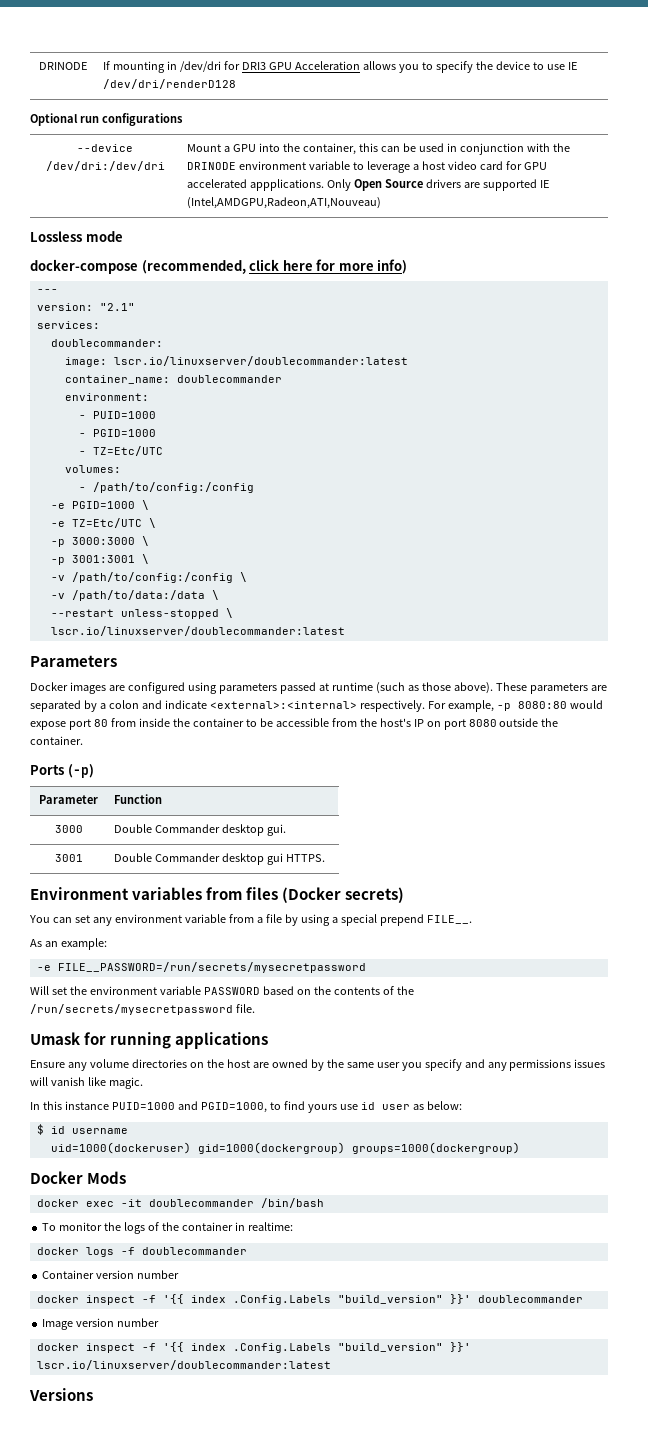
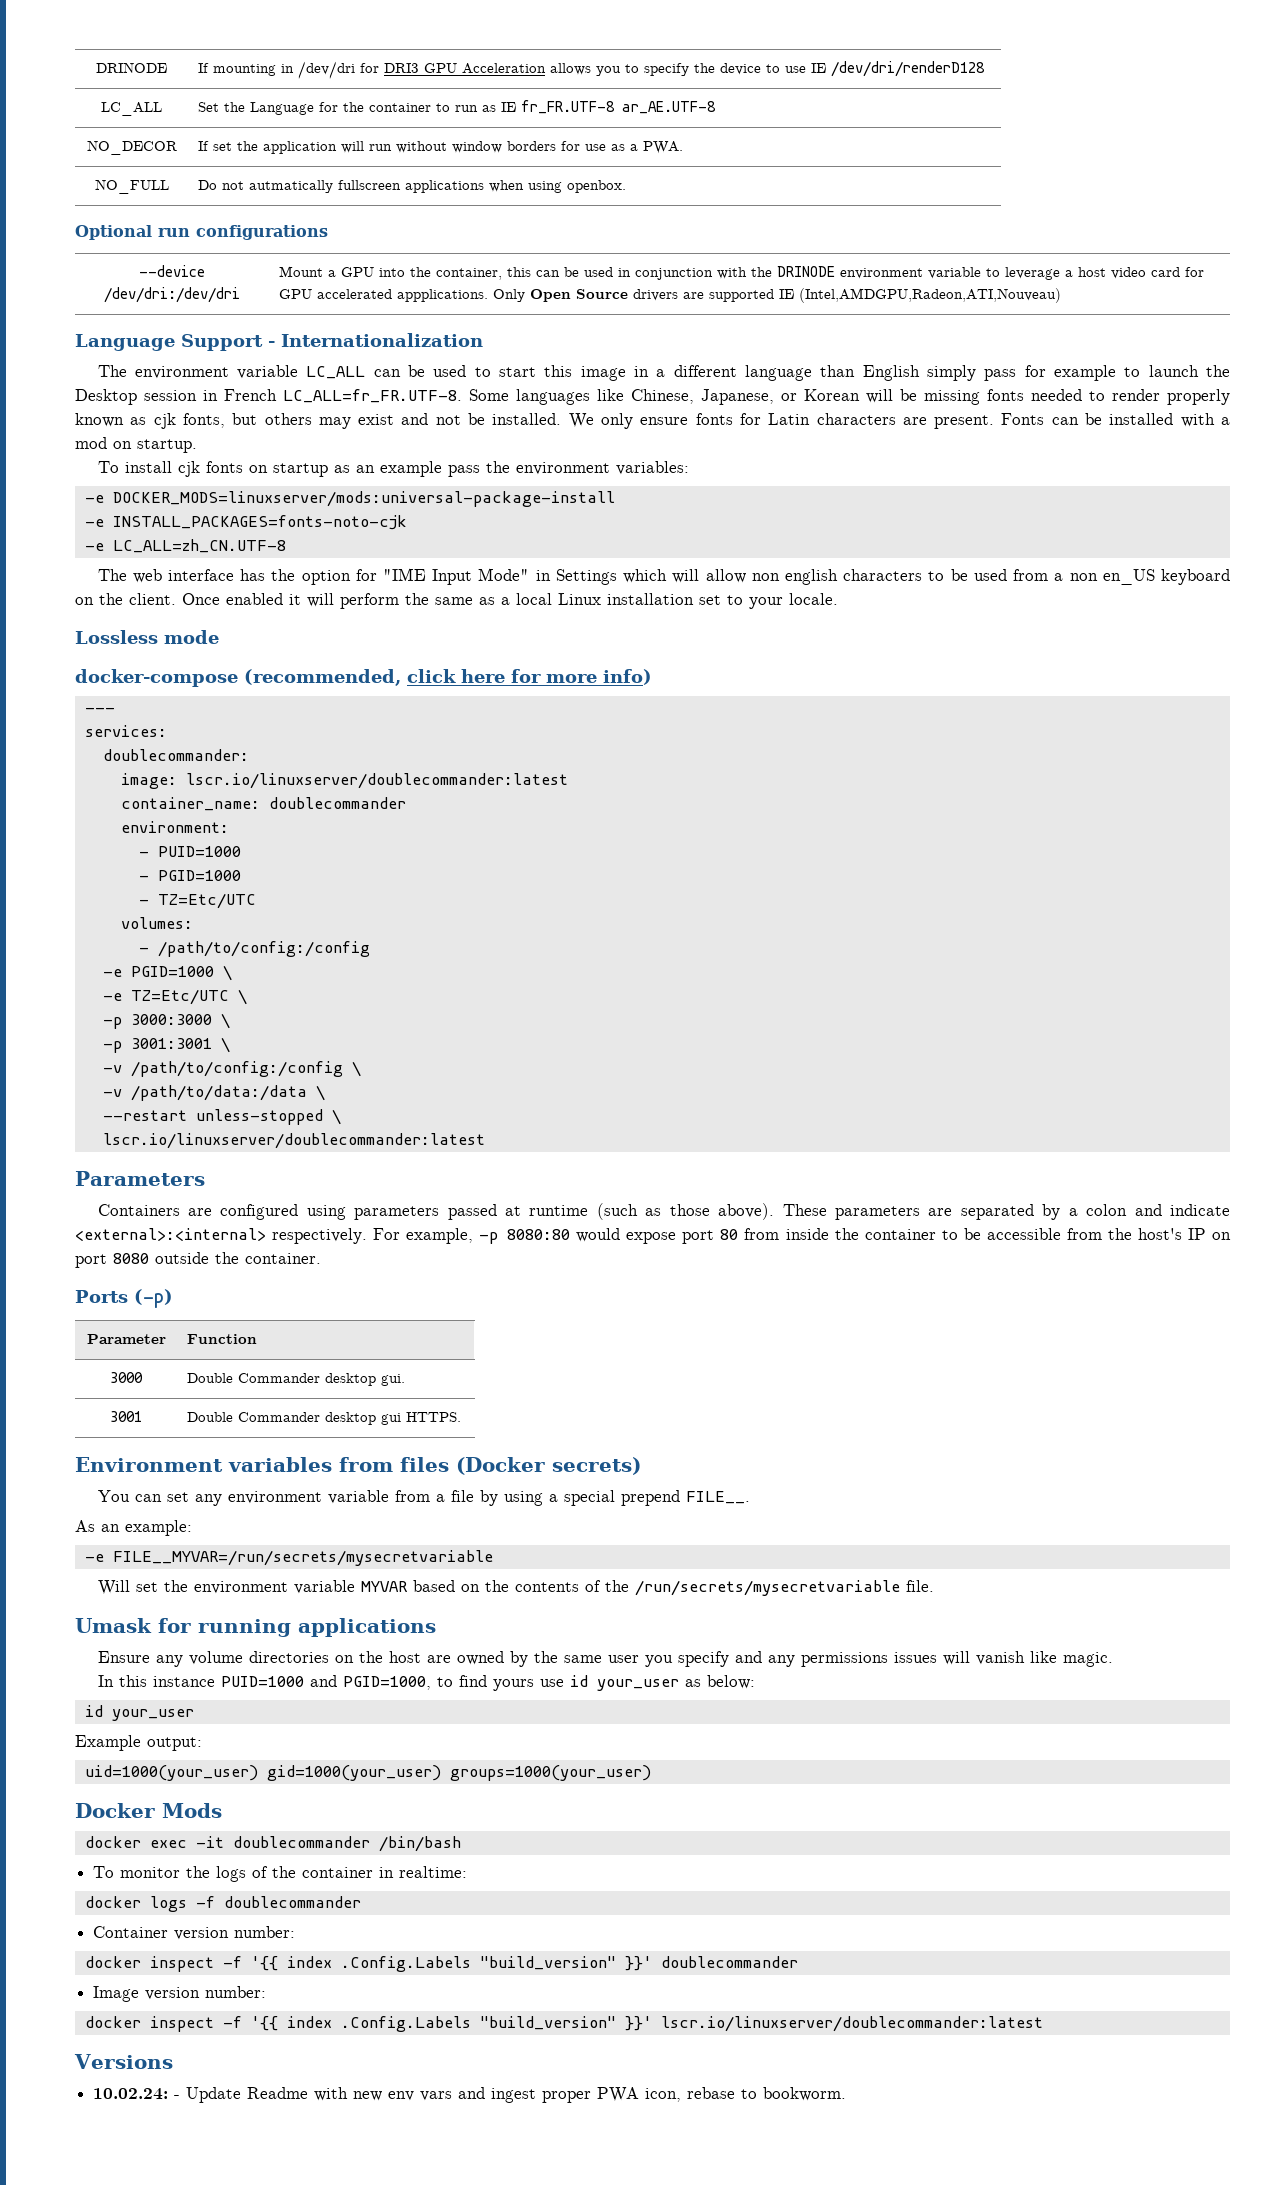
(237, 84) none -> [101,102,162,116] [197,100,716,115] [86,140,177,155] [197,141,683,154] [94,179,169,194] [197,180,626,193] // LC_ALL | Set the Language for the container to run as IE fr_FR.UTF-8 ar_AE.UTF-8 // NO_DECOR | If set the application will run without window borders for use as a PWA. // NO_FULL | Do not autmatically fullscreen applications when using openbox.
(382, 203) none -> [75,333,483,351] [97,365,1230,381] [75,389,1230,405] [75,413,1230,429] [75,437,197,453] [97,461,689,477] [84,491,615,507] [84,515,407,530] [84,539,286,553] [97,568,1230,585] [75,593,838,609] // Language Support - Internationalization // The environment variable LC_ALL can be used to start this image in a different language than English simply pass for example to launch the Desktop session in French LC_ALL=fr_FR.UTF-8. Some languages like Chinese, Japanese, or Korean will be missing fonts needed to render properly known as cjk fonts, but others may exist and not be installed. We only ensure fonts for Latin characters are present. Fonts can be installed with a mod on startup. // To install cjk fonts on startup as an example pass the environment variables: // -e DOCKER_MODS=linuxserver/mods:universal-package-install // -e INSTALL_PACKAGES=fonts-noto-cjk // -e LC_ALL=zh_CN.UTF-8 // The web interface has the option for "IME Input Mode" in Settings which will allow non english characters to be used from a non en_US keyboard on the client. Once enabled it will perform the same as a local Linux installation set to your locale.
[36,303,135,311] // version: "2.1" -> (115, 710) none
[30,682,106,694] Docker images -> [97,1204,180,1216] Containers
[57,962,366,973] FILE__PASSWORD=/run/secrets/mysecretpassword -> [112,1550,493,1566] FILE__MYVAR=/run/secrets/mysecretvariable
[203,987,260,995] PASSWORD -> [360,1581,408,1592] MYVAR
[30,1004,233,1015] /run/secrets/mysecretpassword -> [634,1580,900,1596] /run/secrets/mysecretvariable
[381,1104,410,1110] user -> [596,1679,679,1691] your_user
[36,1124,128,1135] [50,1142,520,1154] $ id username // uid=1000(dockeruser) gid=1000(dockergroup) groups=1000(dockergroup) -> [84,1705,194,1721] [75,1735,202,1751] [84,1765,651,1781] id your_user // Example output: // uid=1000(your_user) gid=1000(your_user) groups=1000(your_user)
[137,1270,180,1279] number -> [234,1926,296,1938] number:
[117,1318,160,1327] number -> [205,1986,267,1998] number:
(93, 1394) none -> [93,2087,847,2103] // 10.02.24: - Update Readme with new env vars and ingest proper PWA icon, rebase to bookworm.

